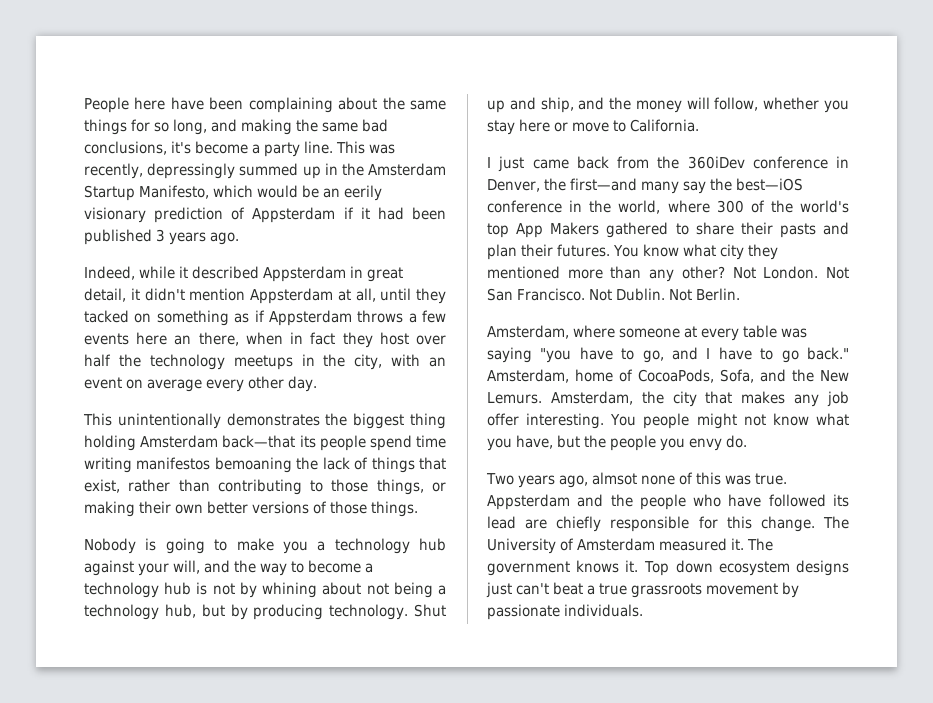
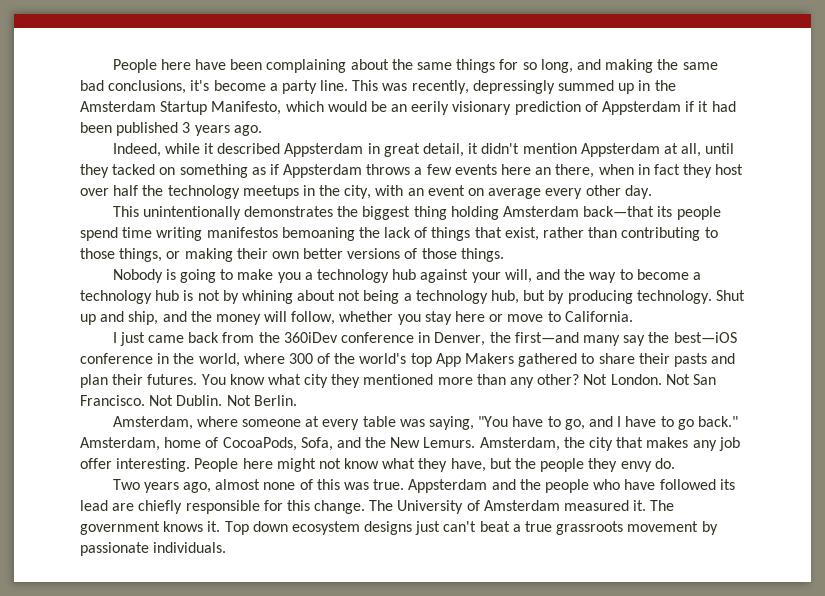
[487,347,572,363] saying "you -> [429,416,509,430] saying, "You
[610,413,690,429] You people -> [194,458,273,472] People here
[487,438,512,451] you -> [418,458,448,472] they
[660,438,686,451] you -> [588,458,618,472] they
[592,472,638,485] almsot -> [215,479,261,490] almost

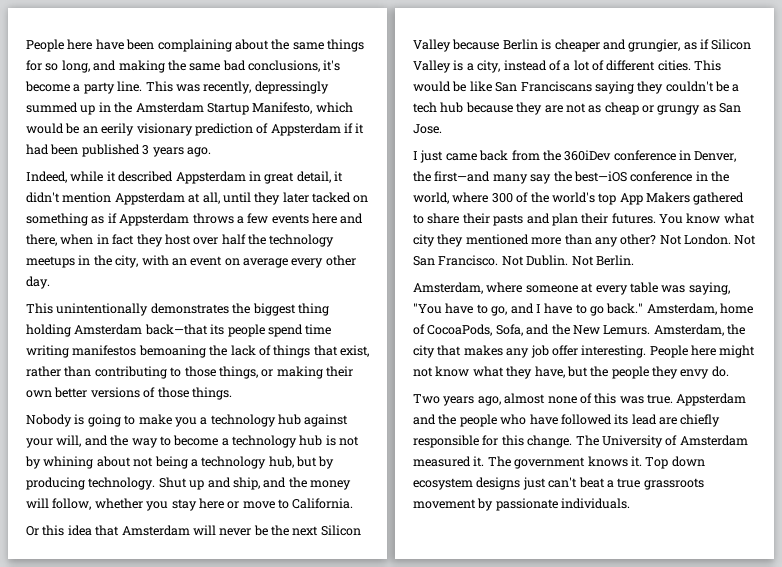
(109, 171) none -> [282,192,309,203] later
[535,167,552,175] an -> [340,213,364,224] and
(633, 316) none -> [26,525,361,536] [413,39,752,52] [413,60,722,73] [413,81,740,94] [413,102,742,115] [413,124,442,134] // Or this idea that Amsterdam will never be the next Silicon Valley because Berlin is cheaper and grungier, as if Silicon Valley is a city, instead of a lot of different cities. This would be like San Franciscans saying they couldn't be a tech hub because they are not as cheap or grungy as San Jose.

